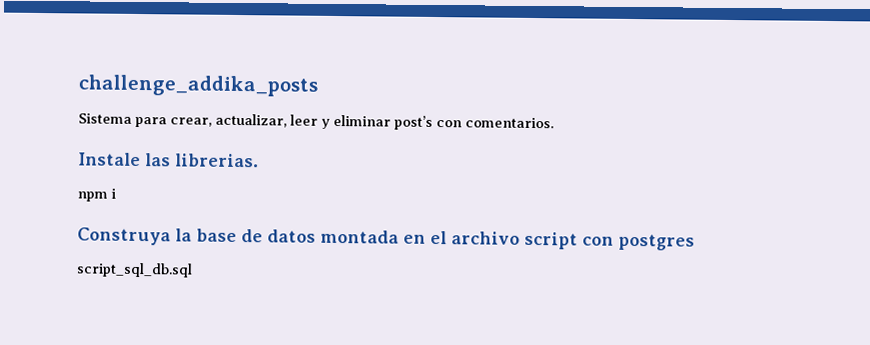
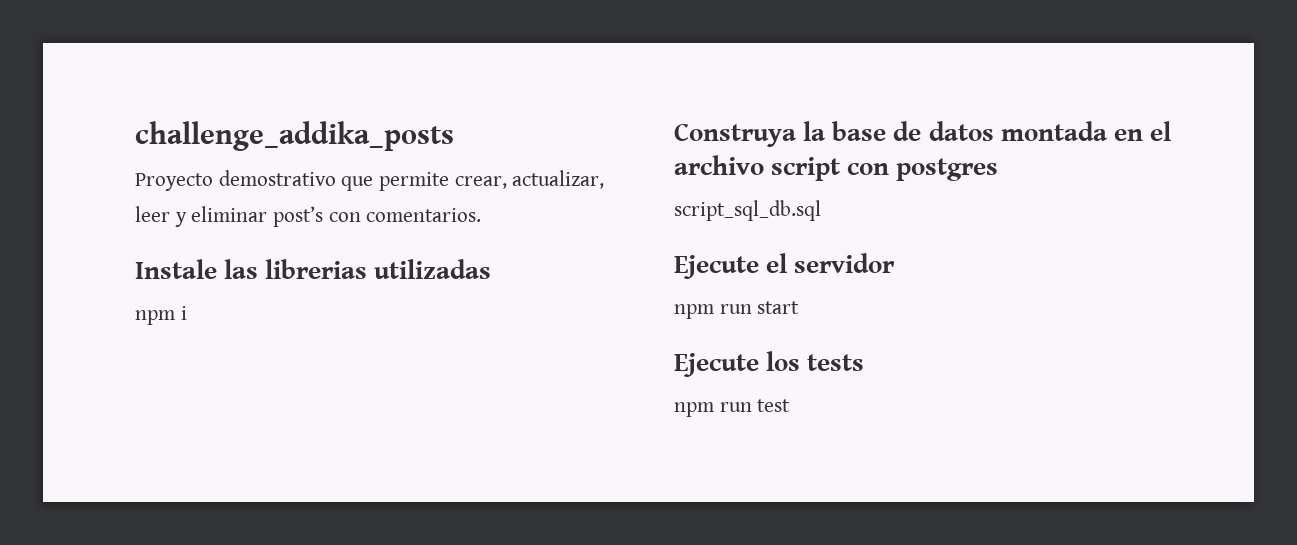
[78,113,167,128] Sistema para -> [135,170,450,191] Proyecto demostrativo que permite
[175,153,259,168] librerias. -> [265,259,492,279] librerias utilizadas
(193, 270) none -> [674,253,896,279] [674,301,800,319] [674,351,865,377] [674,399,791,417] // Ejecute el servidor // npm run start // Ejecute los tests // npm run test

